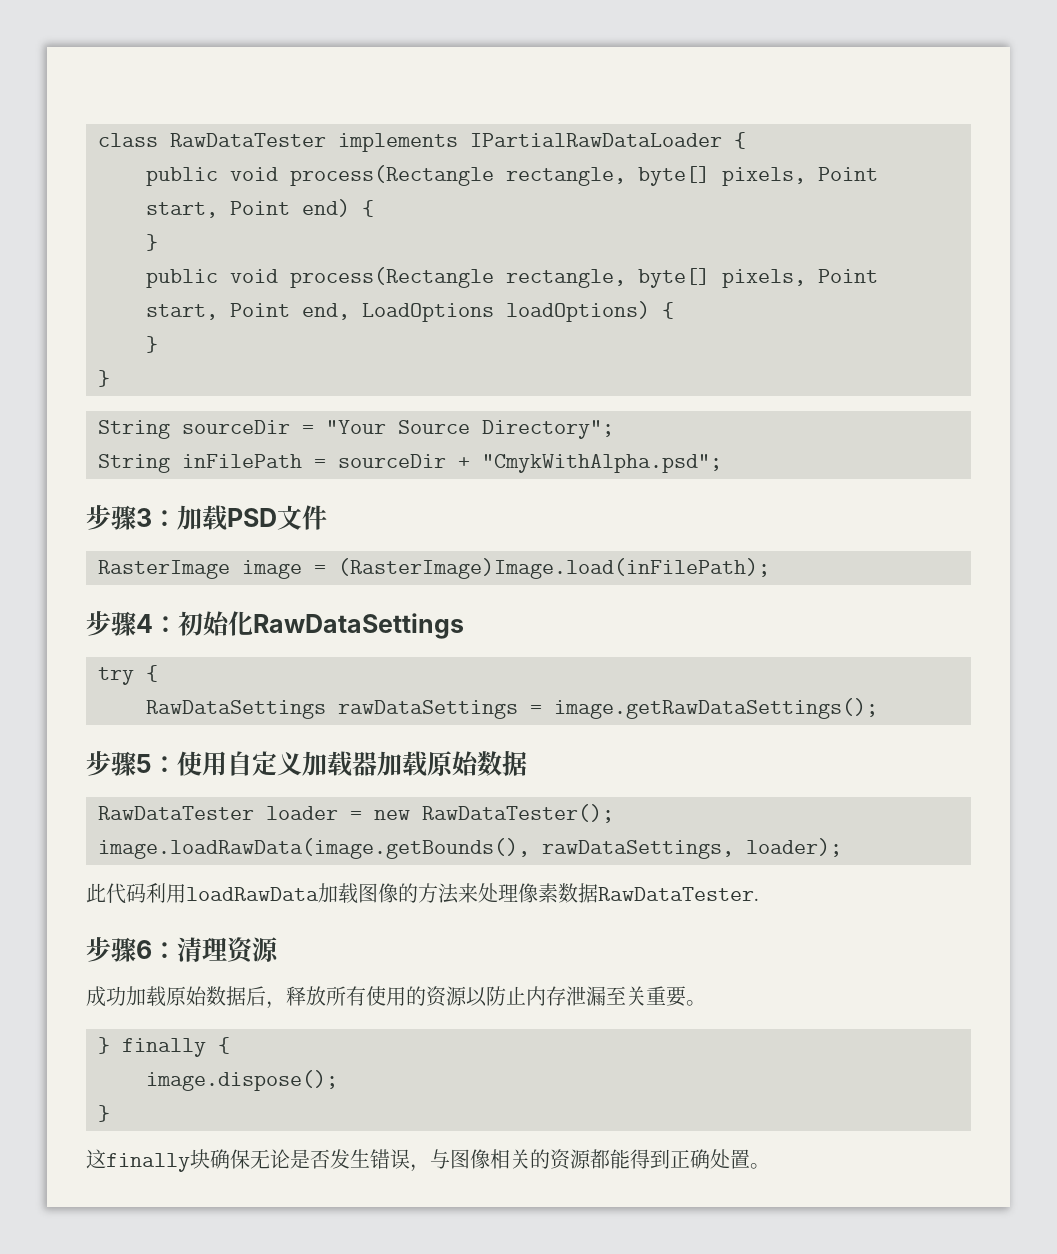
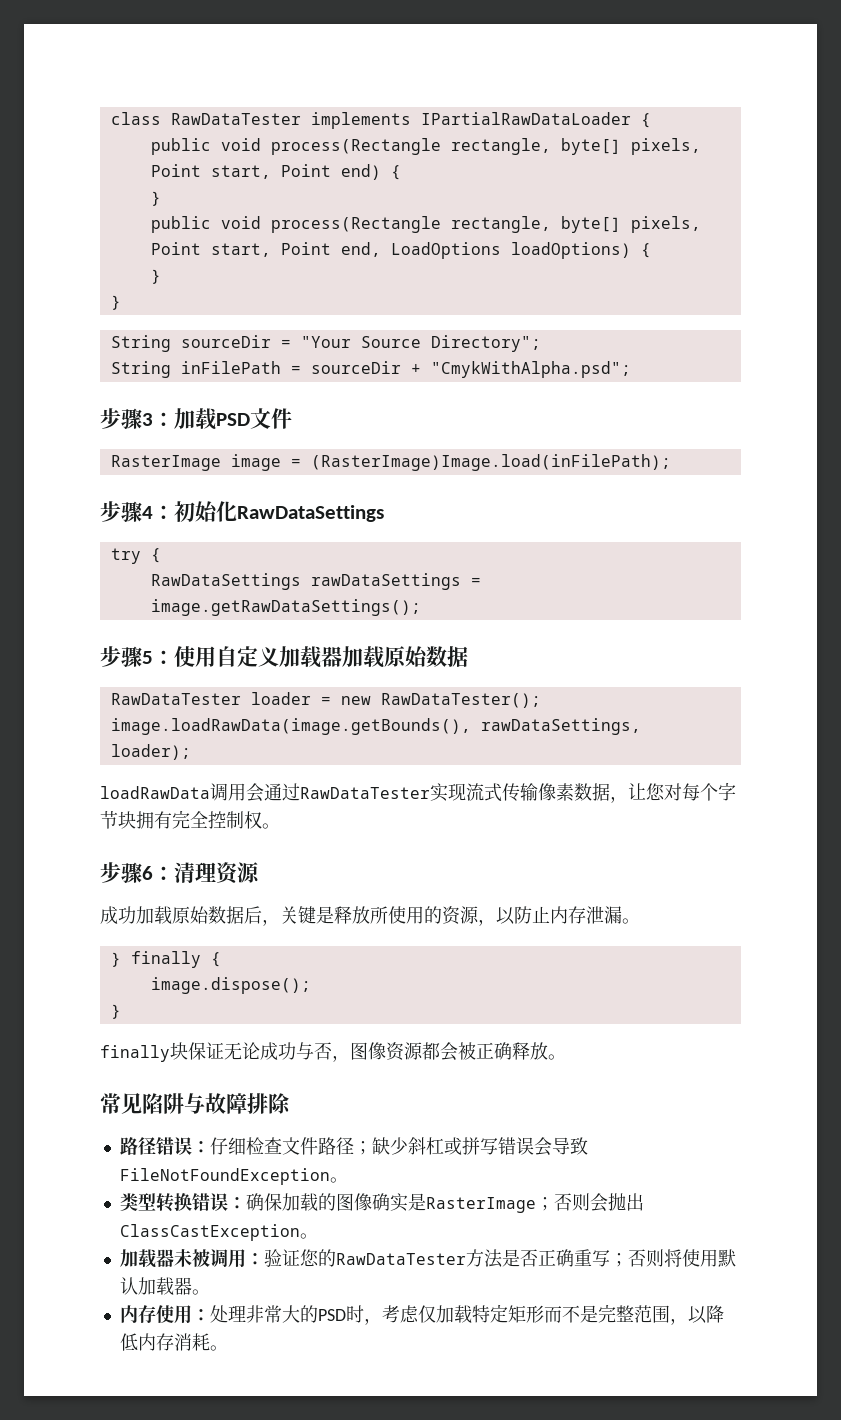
[86,883,759,904] 此代码利用loadRawData加载图像的方法来处理像素数据RawDataTester. -> [100,782,736,803] [100,810,280,829] loadRawData调用会通过RawDataTester实现流式传输像素数据，让您对每个字节块拥有完全控制权。
[286,986,366,1006] 释放所有 -> [280,906,388,924] 关键是释放所
(467, 996) none -> [478,919,496,926] ，
[606,986,686,1007] 至关重要 -> (622, 915) none
[86,1149,750,1172] 这finally块确保无论是否发生错误，与图像相关的资源都能得到正确处置 -> [100,1042,566,1062] [100,1093,291,1114] [119,1137,588,1156] [119,1168,348,1185] [119,1192,644,1213] [119,1224,318,1241] [119,1249,736,1268] [119,1277,210,1295] [119,1304,724,1325] [119,1333,210,1351] finally块保证无论成功与否，图像资源都会被正确释放。 // 常见陷阱与故障排除 // 路径错误：仔细检查文件路径；缺少斜杠或拼写错误会导致FileNotFoundException。 // 类型转换错误：确保加载的图像确实是RasterImage；否则会抛出ClassCastException。 // 加载器未被调用：验证您的RawDataTester方法是否正确重写；否则将使用默认加载器。 // 内存使用：处理非常大的PSD时，考虑仅加载特定矩形而不是完整范围，以降低内存消耗

